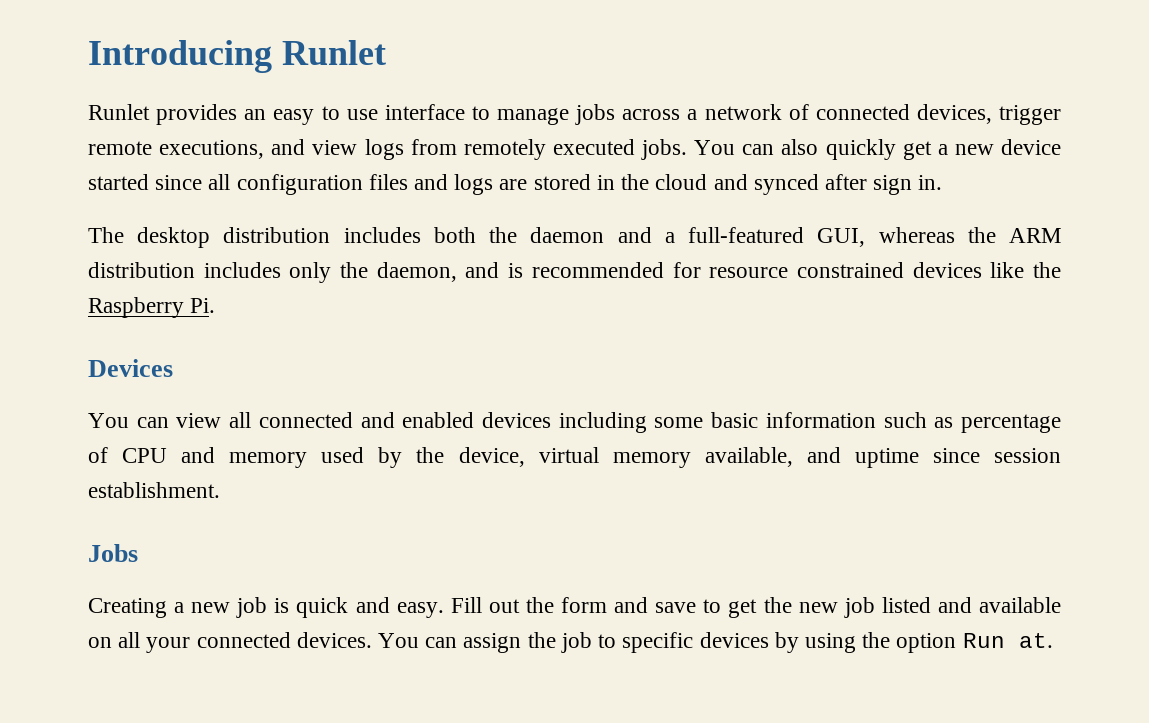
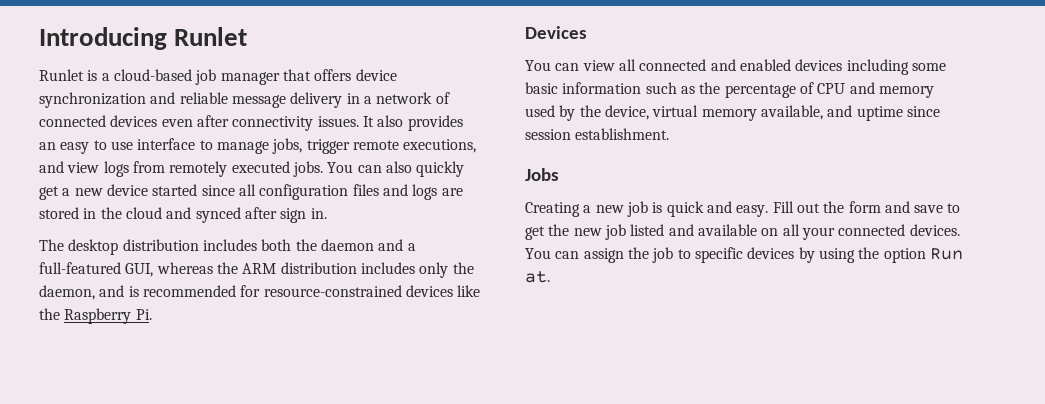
(150, 112) none -> [87,69,397,85] [39,92,450,108] [39,115,404,131] is a cloud-based job manager that offers device synchronization and reliable message delivery in a network of connected devices even after connectivity issues. It also
[575,104,992,125] jobs across a network of connected devices, -> [272,138,303,154] jobs,
[709,262,904,278] resource constrained -> [263,285,402,297] resource-constrained
(954, 422) none -> [699,82,721,94] the

